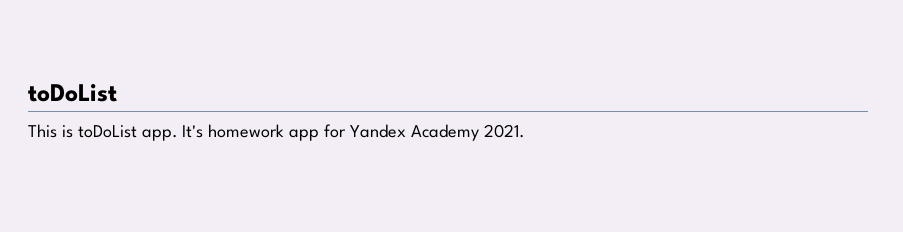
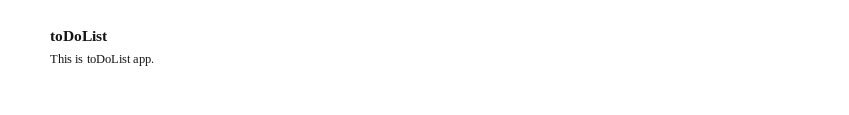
[182,124,525,141] It's homework app for Yandex Academy 2021. -> (155, 61) none

